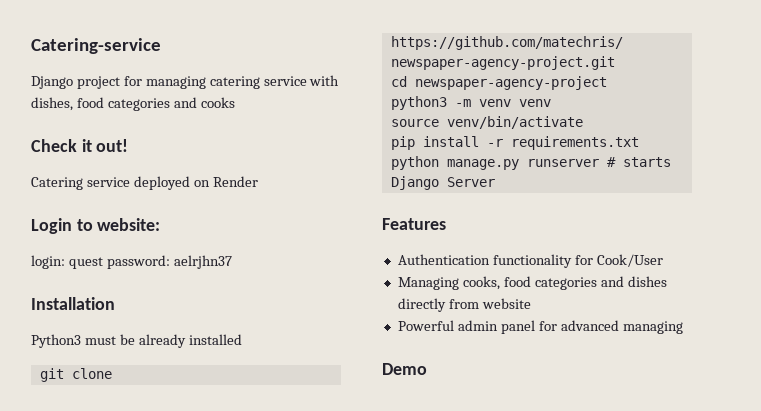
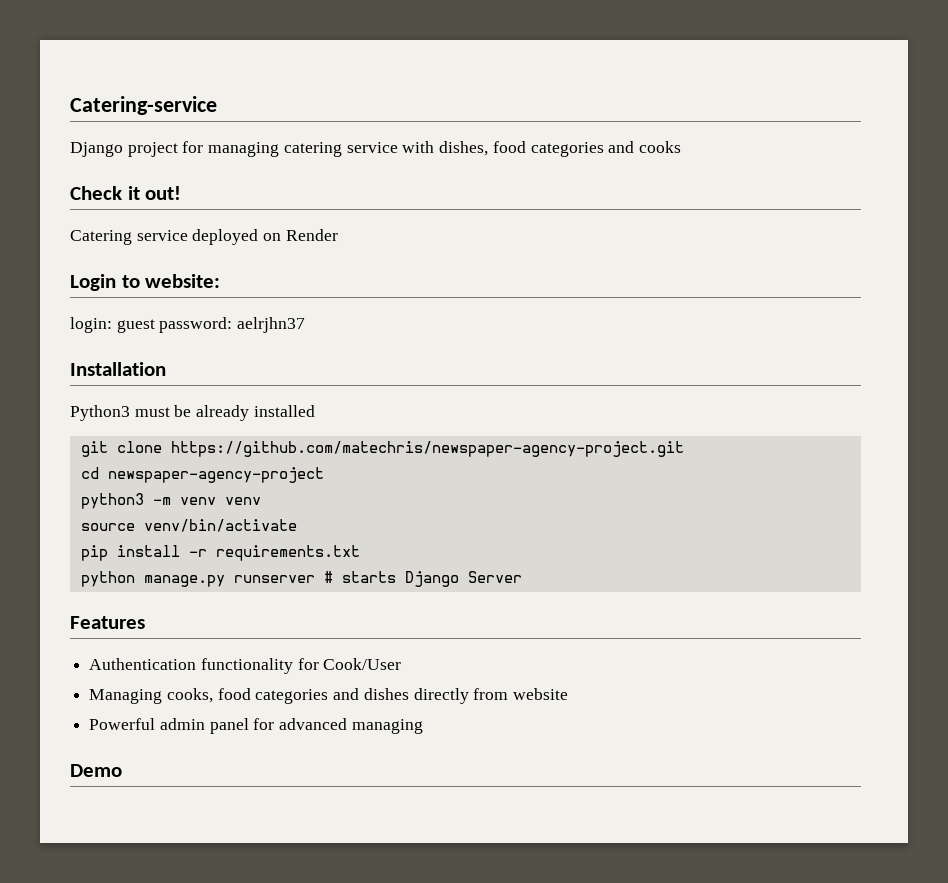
[68,257,103,269] quest -> [116,319,155,333] guest

